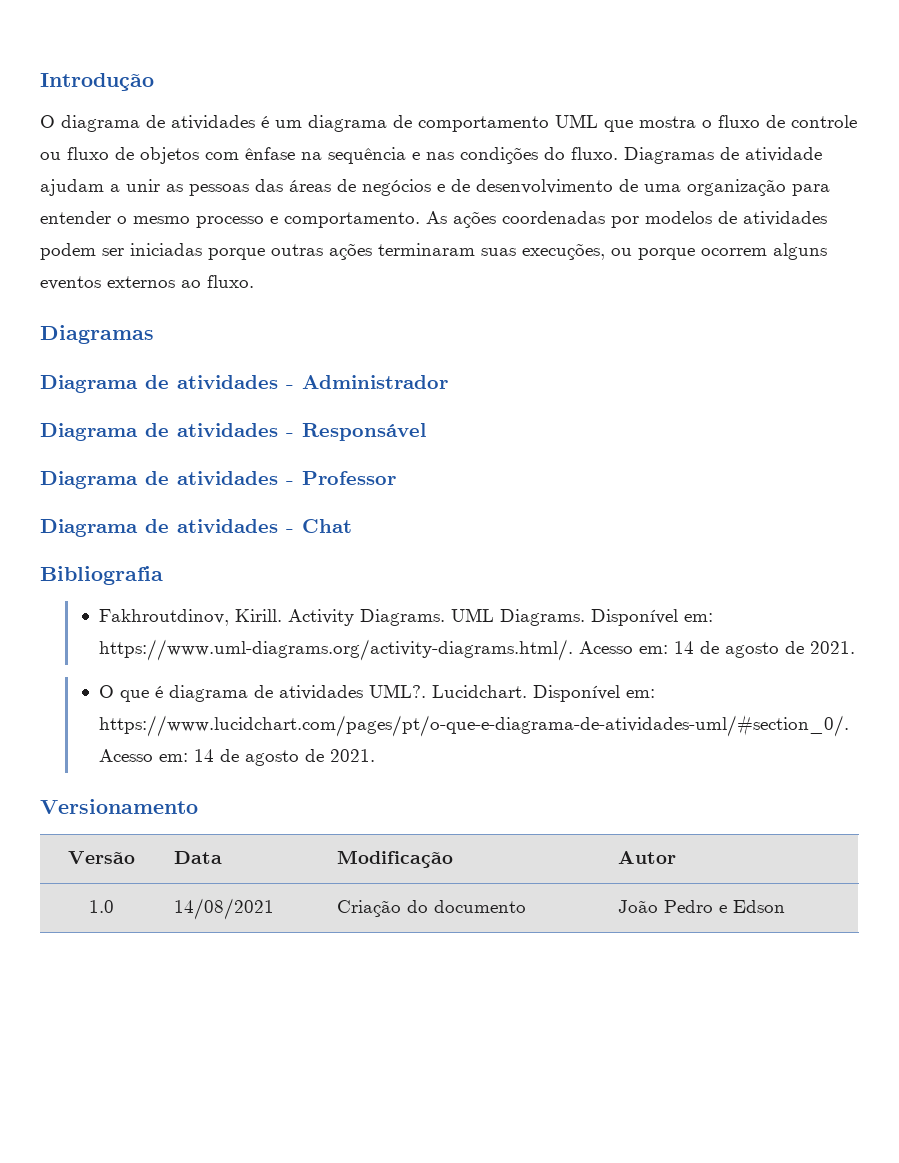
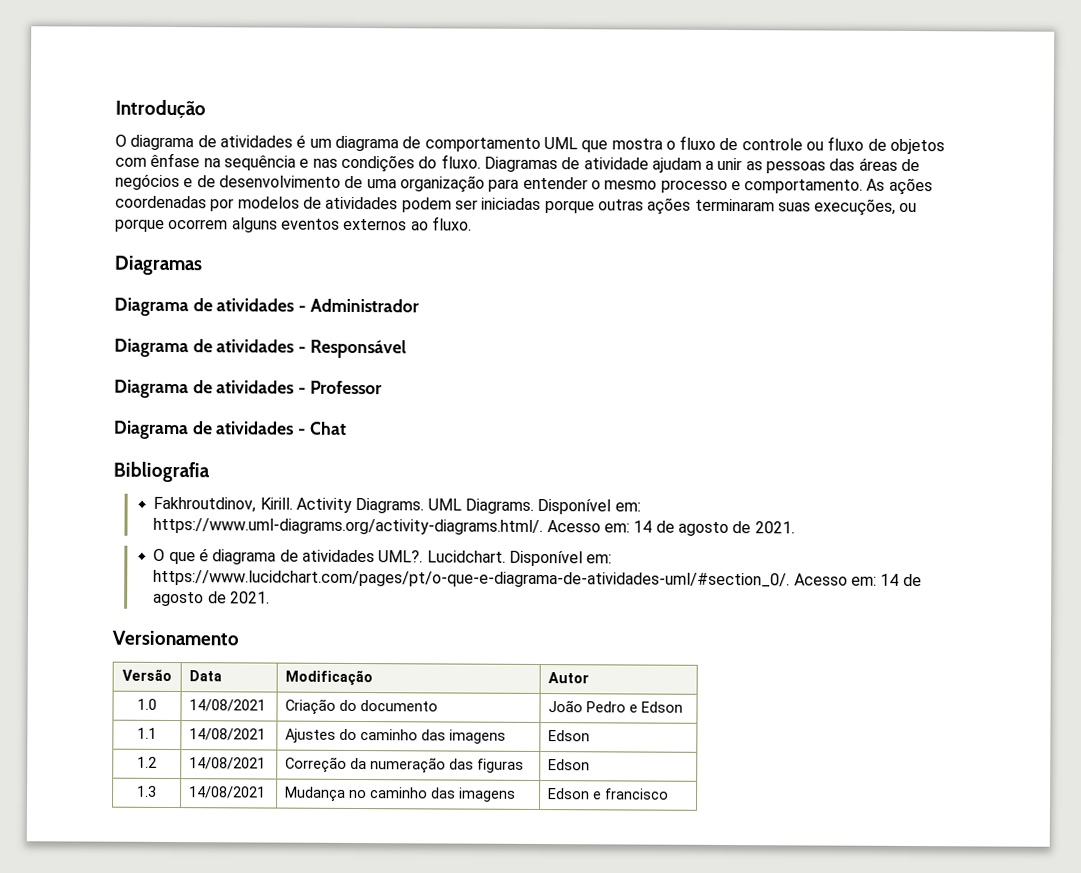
(785, 906) none -> [137,727,157,739] [189,728,267,741] [285,728,507,744] [548,730,591,742] [137,756,157,768] [189,757,267,770] [285,756,525,774] [548,759,591,771] [137,785,157,797] [189,786,267,799] [285,786,517,802] [548,788,670,800] // 1.1 | 14/08/2021 | Ajustes do caminho das imagens | Edson // 1.2 | 14/08/2021 | Correção da numeração das figuras | Edson // 1.3 | 14/08/2021 | Mudança no caminho das imagens | Edson e francisco

